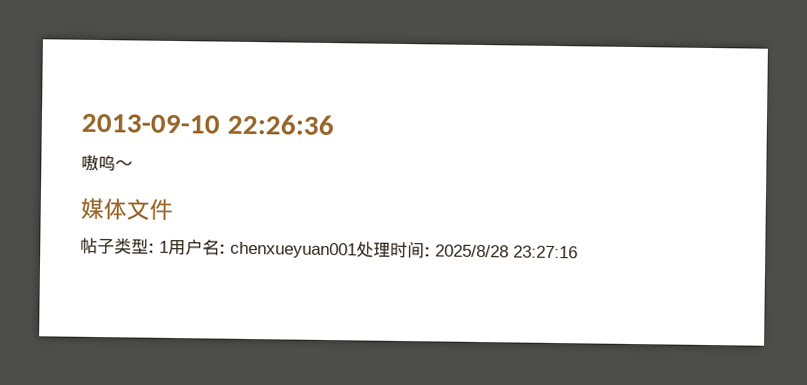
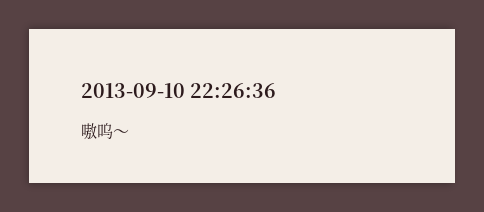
[80,197,173,221] [80,237,578,259] // 媒体文件 // 帖子类型: 1用户名: chenxueyuan001处理时间: 2025/8/28 23:27:16 -> (129, 133) none

